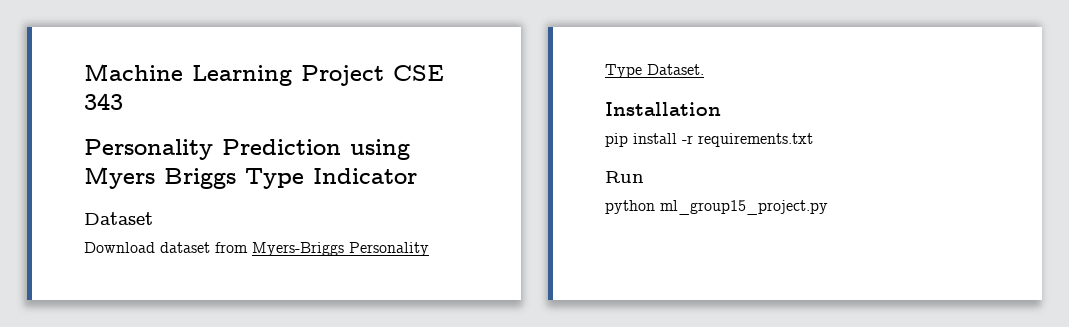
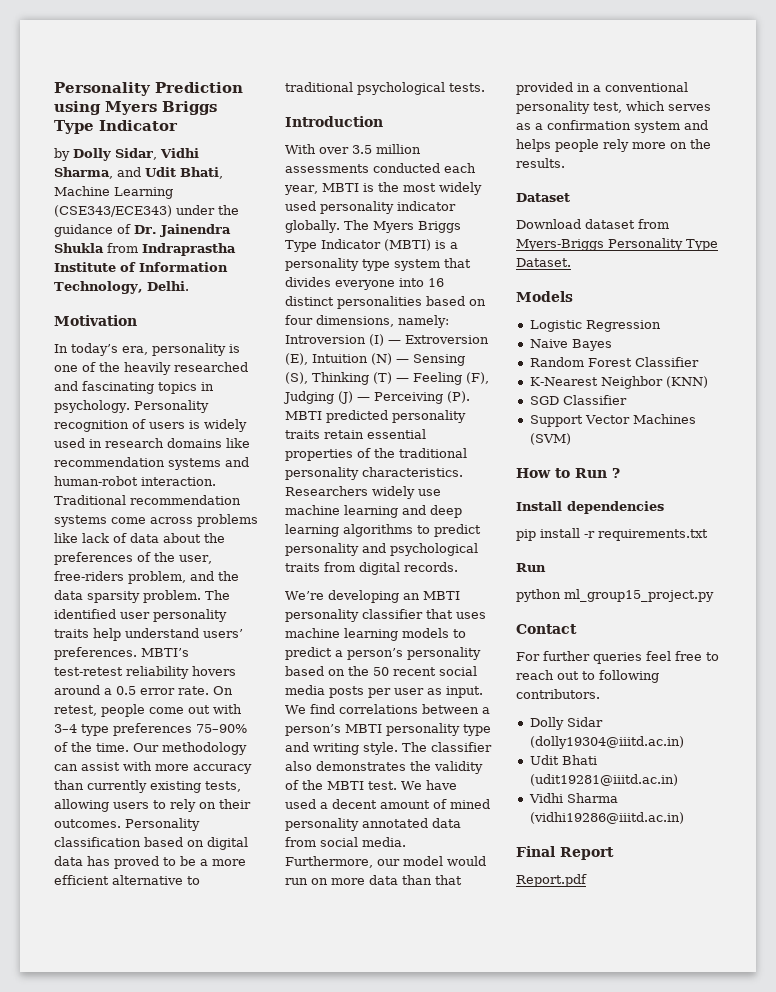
[84,64,444,86] [84,93,123,110] Machine Learning Project CSE 343 // -> (54, 89) none
(417, 176) none -> [54,148,199,161] [54,167,223,179] [54,186,173,199] [54,205,239,217] [54,224,231,237] [54,243,236,256] [54,262,228,272] [54,281,189,294] [54,315,137,326] [54,343,240,356] [54,362,248,375] [54,381,214,394] [54,400,209,413] [54,419,247,432] [54,438,250,448] [54,457,249,470] [54,476,216,486] [54,495,241,505] [54,514,258,527] [54,533,225,543] [54,552,212,565] [54,571,239,584] [54,590,230,603] [54,609,227,622] [54,628,243,641] [54,647,189,660] [54,666,236,679] [54,685,233,695] [54,704,242,717] [54,723,247,736] [54,742,247,755] [54,761,252,774] [54,780,241,793] [54,799,251,812] [54,818,200,831] [54,837,248,850] [54,856,246,869] [54,875,200,885] [285,82,485,95] [285,116,383,127] [285,144,421,154] [285,163,476,173] [284,182,482,195] [285,201,456,214] [285,220,461,233] [285,239,458,252] [285,258,471,271] [285,277,444,290] [285,296,486,309] [285,315,449,328] [285,334,489,346] [285,353,465,366] [285,372,489,385] [283,391,470,404] [285,410,466,423] [285,429,426,439] [285,448,467,461] [285,467,463,480] [285,486,441,499] [285,505,462,518] [285,524,481,537] [285,543,478,556] [285,562,458,575] [285,590,460,603] [285,609,486,622] [285,628,466,641] [285,647,481,660] [285,666,477,676] [285,685,483,698] [285,704,490,714] [285,723,491,736] [285,742,492,755] [285,761,483,774] [285,780,457,790] [285,799,490,809] [285,818,461,831] [285,837,406,847] [285,856,486,868] [285,875,462,885] [516,82,688,95] [516,101,711,114] [516,120,708,133] [516,139,711,152] [516,158,565,168] // by Dolly Sidar, Vidhi Sharma, and Udit Bhati, Machine Learning (CSE343/ECE343) under the guidance of Dr. Jainendra Shukla from Indraprastha Institute of Information Technology, Delhi. // Motivation // In today’s era, personality is one of the heavily researched and fascinating topics in psychology. Personality recognition of users is widely used in research domains like recommendation systems and human-robot interaction. Traditional recommendation systems come across problems like lack of data about the preferences of the user, free-riders problem, and the data sparsity problem. The identified user personality traits help understand users’ preferences. MBTI’s test-retest reliability hovers around a 0.5 error rate. On retest, people come out with 3–4 type preferences 75–90% of the time. Our methodology can assist with more accuracy than currently existing tests, allowing users to rely on their outcomes. Personality classification based on digital data has proved to be a more efficient alternative to traditional psychological tests. // Introduction // With over 3.5 million assessments conducted each year, MBTI is the most widely used personality indicator globally. The Myers Briggs Type Indicator (MBTI) is a personality type system that divides everyone into 16 distinct personalities based on four dimensions, namely: Introversion (I) — Extroversion (E), Intuition (N) — Sensing (S), Thinking (T) — Feeling (F), Judging (J) — Perceiving (P). MBTI predicted personality traits retain essential properties of the traditional personality characteristics. Researchers widely use machine learning and deep learning algorithms to predict personality and psychological traits from digital records. // We’re developing an MBTI personality classifier that uses machine learning models to predict a person’s personality based on the 50 recent social media posts per user as input. We find correlations between a person’s MBTI personality type and writing style. The classifier also demonstrates the validity of the MBTI test. We have used a decent amount of mined personality annotated data from social media. Furthermore, our model would run on more data than that provided in a conventional personality test, which serves as a confirmation system and helps people rely more on the results.
[605,102,721,116] Installation -> [516,291,573,302] [529,320,661,332] [529,339,612,351] [529,357,699,367] [529,376,708,389] [529,395,627,405] [529,414,696,427] [529,433,571,445] [516,468,620,478] [516,501,664,514] Models // Logistic Regression // Naive Bayes // Random Forest Classifier // K-Nearest Neighbor (KNN) // SGD Classifier // Support Vector Machines (SVM) // How to Run ? // Install dependencies
(828, 207) none -> [516,624,577,634] [516,651,719,664] [516,670,659,683] [516,689,600,699] [529,717,603,730] [529,736,684,749] [529,755,597,765] [529,774,678,786] [528,793,618,803] [529,812,684,824] [516,846,614,860] [516,874,587,887] // Contact // For further queries feel free to reach out to following contributors. // Dolly Sidar (dolly19304@iiitd.ac.in) // Udit Bhati (udit19281@iiitd.ac.in) // Vidhi Sharma (vidhi19286@iiitd.ac.in) // Final Report // Report.pdf

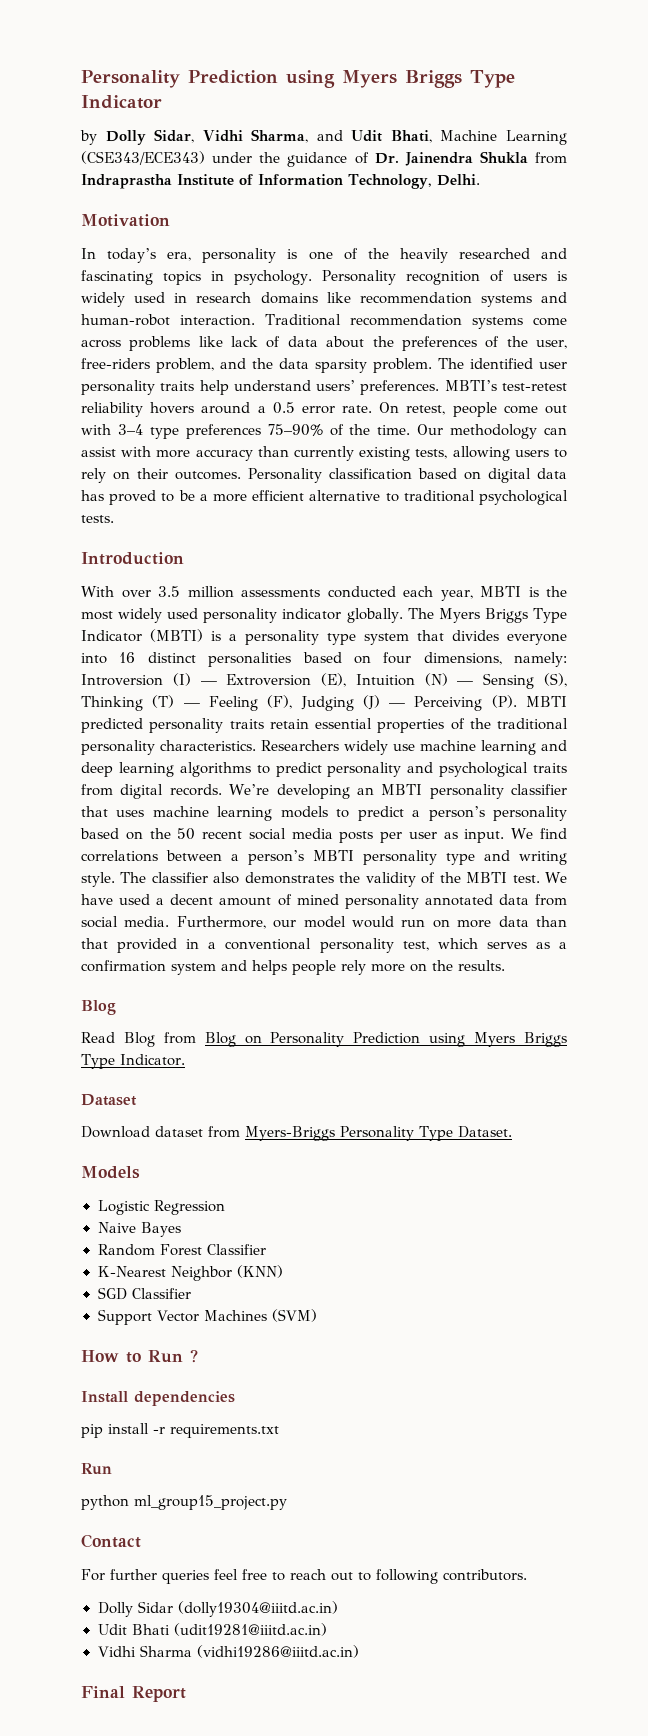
(458, 567) // -> (222, 790) none
(565, 163) none -> [81,1000,116,1015] [81,1032,568,1047] [81,1054,185,1069] // Blog // Read Blog from Blog on Personality Prediction using Myers Briggs Type Indicator.
[516,874,587,887] // Report.pdf -> (186, 1694) none

